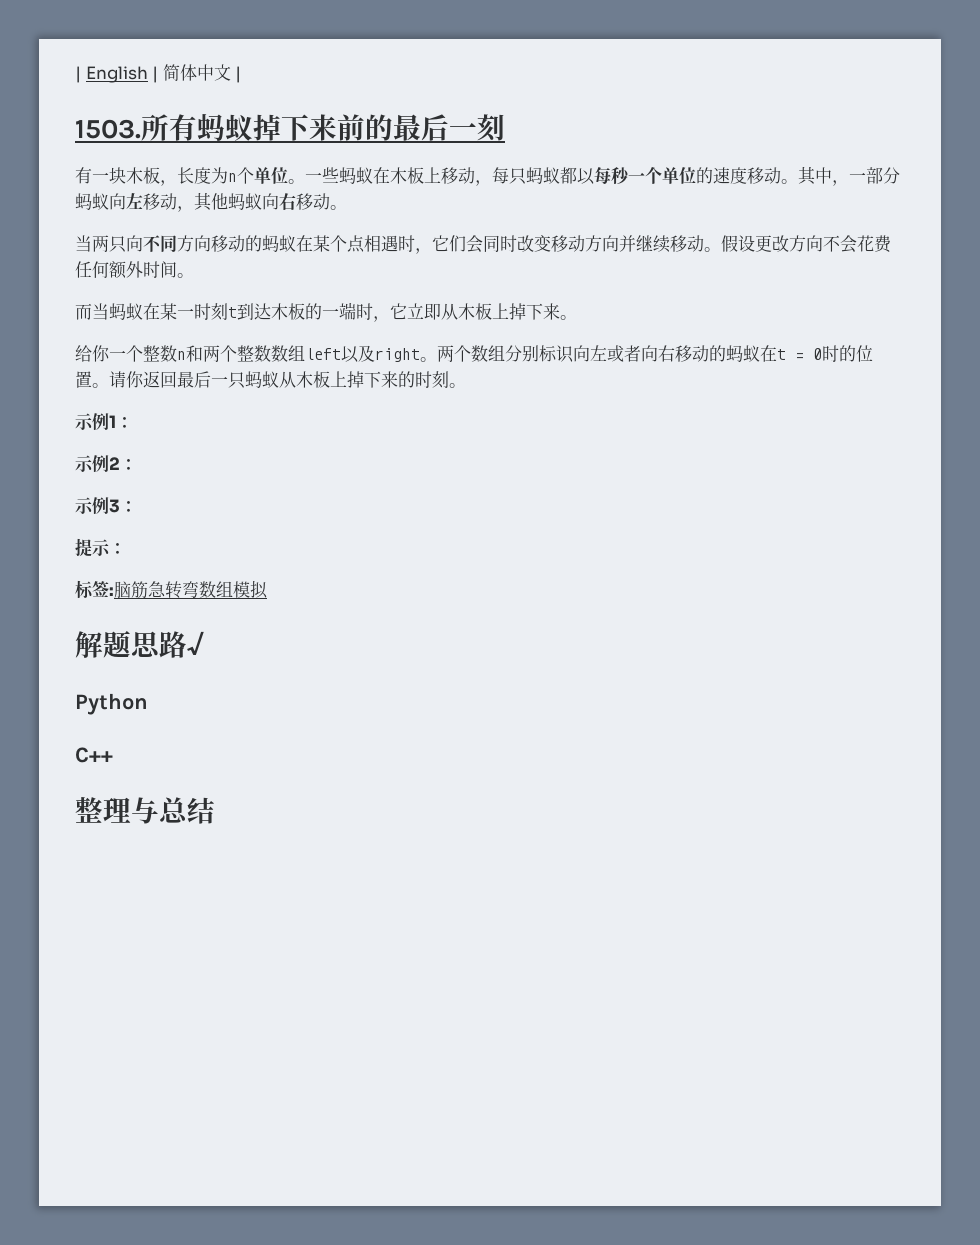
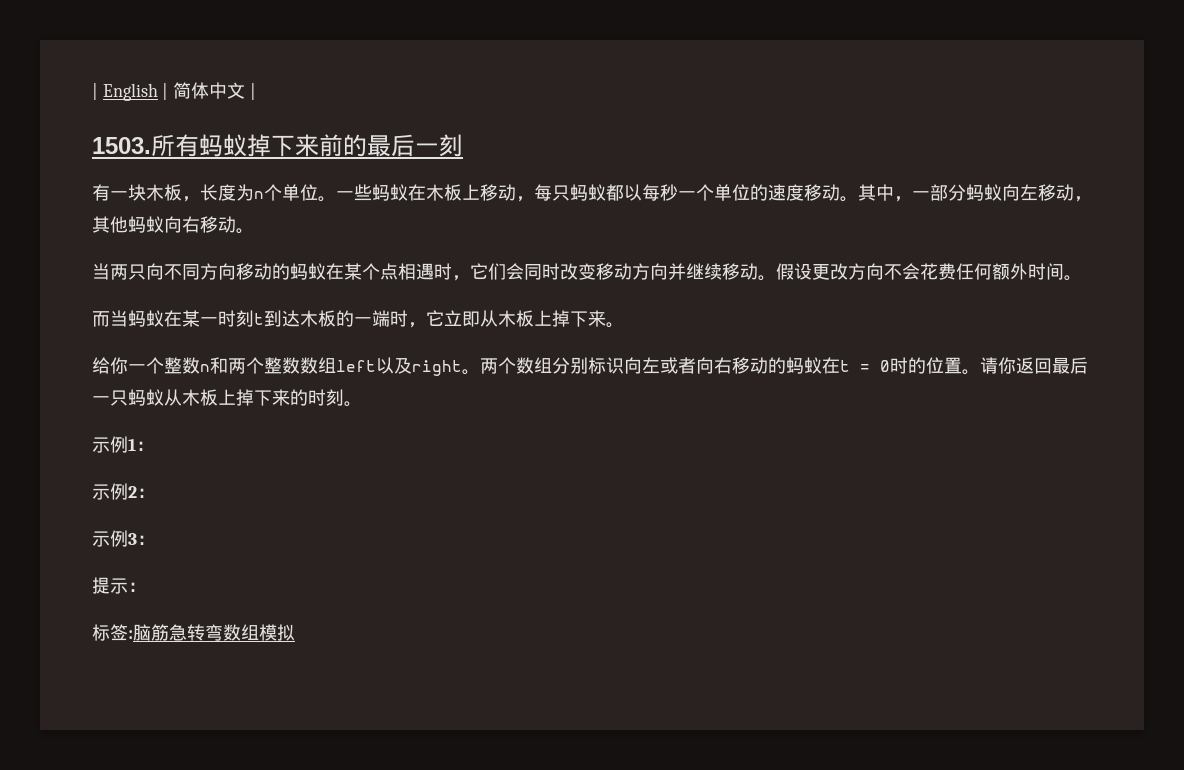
[75,630,204,658] [75,693,148,715] [75,747,113,763] [75,797,215,824] // 解题思路√ // Python // C++ // 整理与总结 -> (295, 632) none

